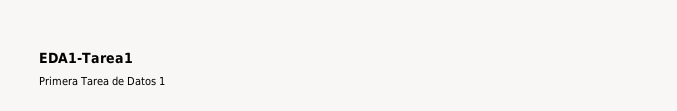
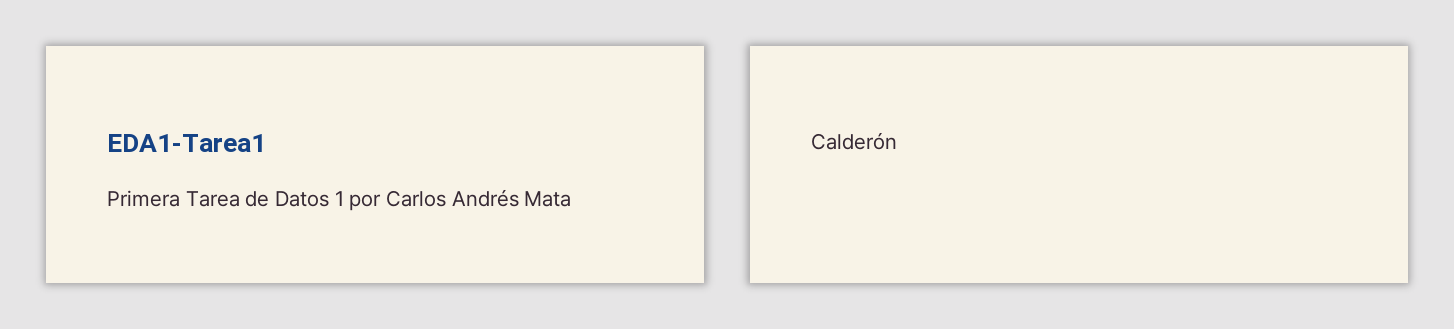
(165, 80) none -> [349,189,572,211] [811,132,897,150] por Carlos Andrés Mata Calderón

